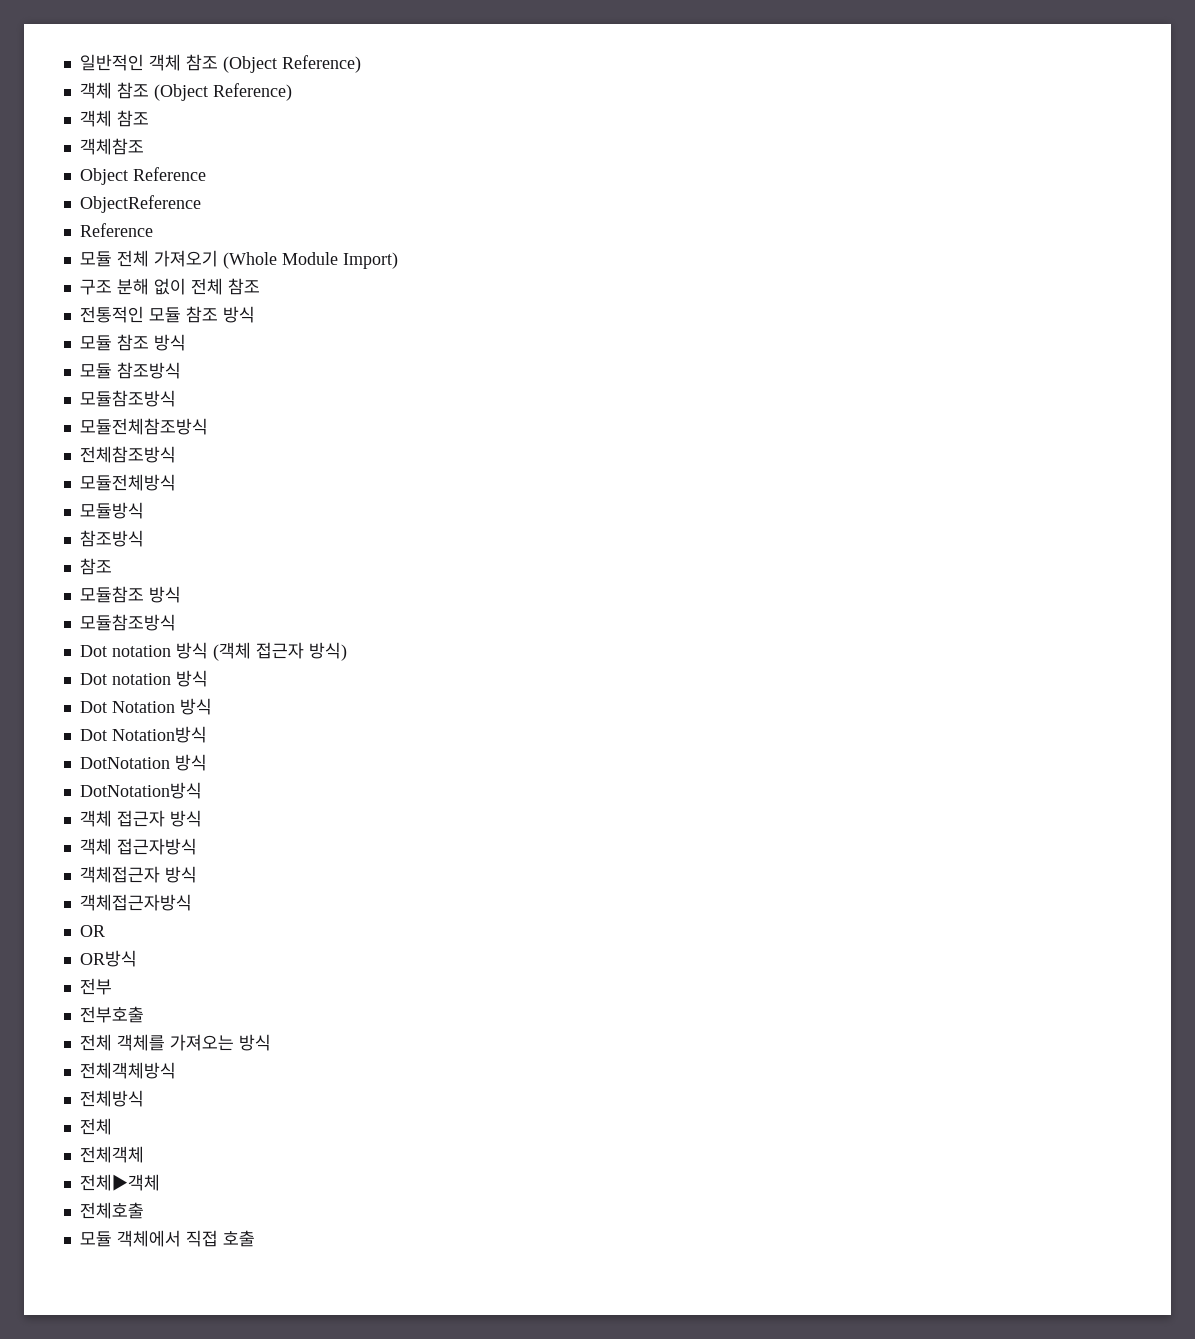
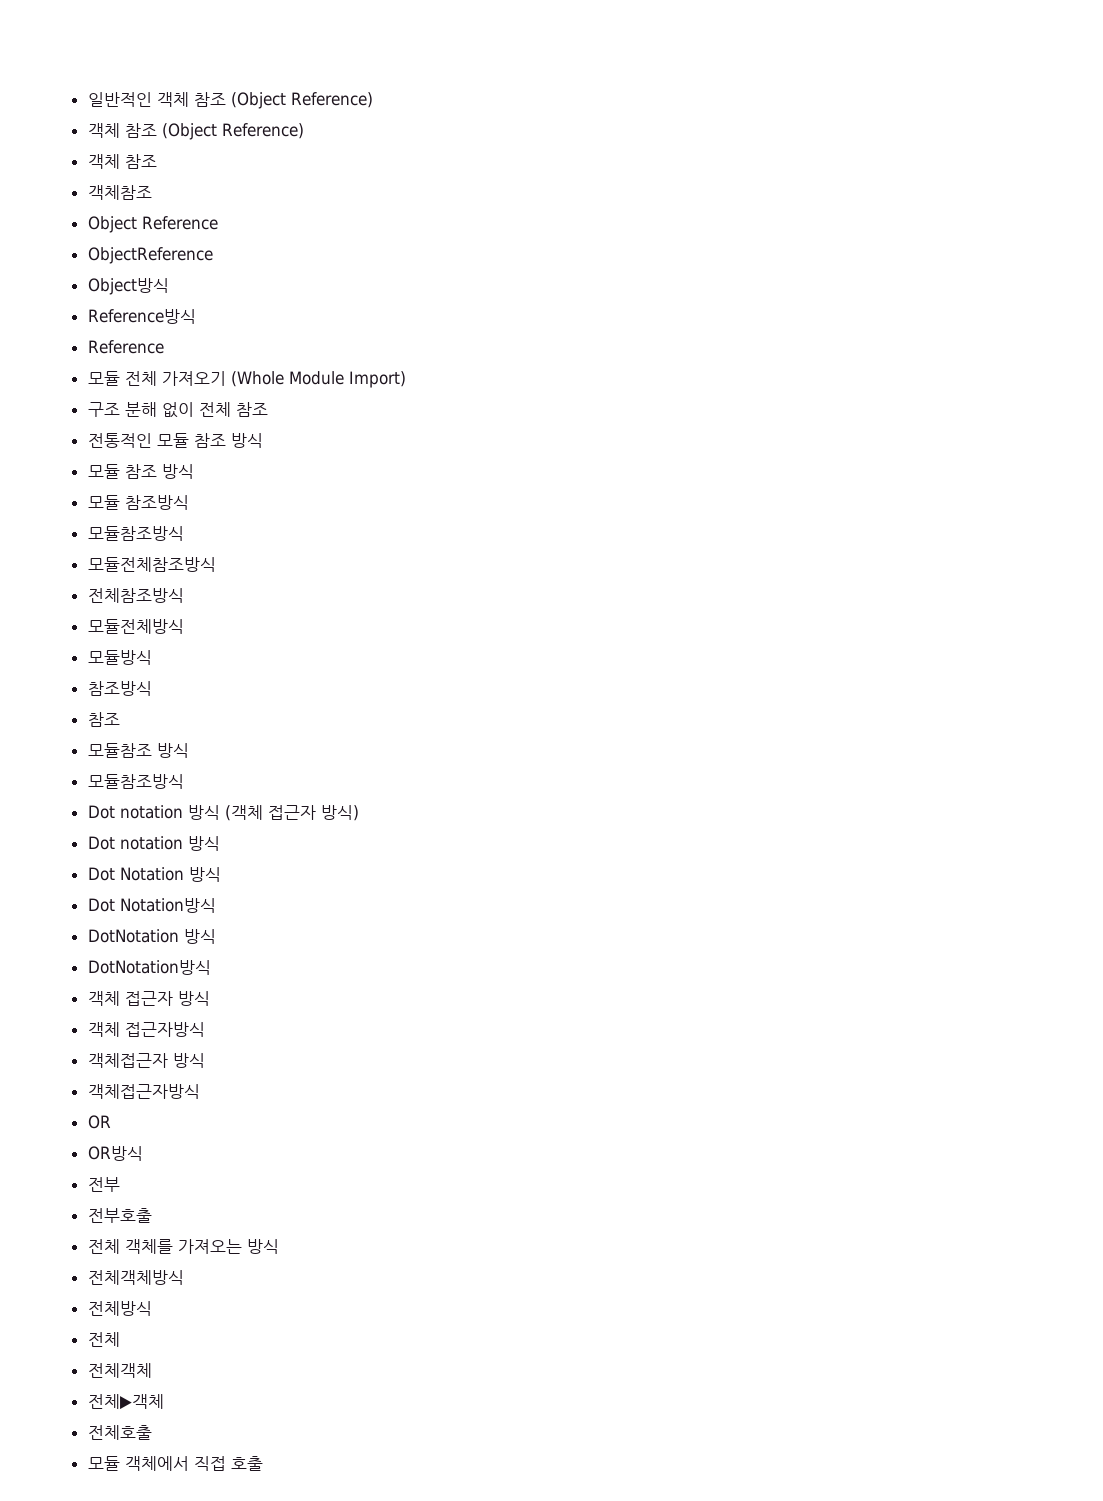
(201, 204) none -> [87,278,169,295] [87,309,196,324] // Object방식 // Reference방식

